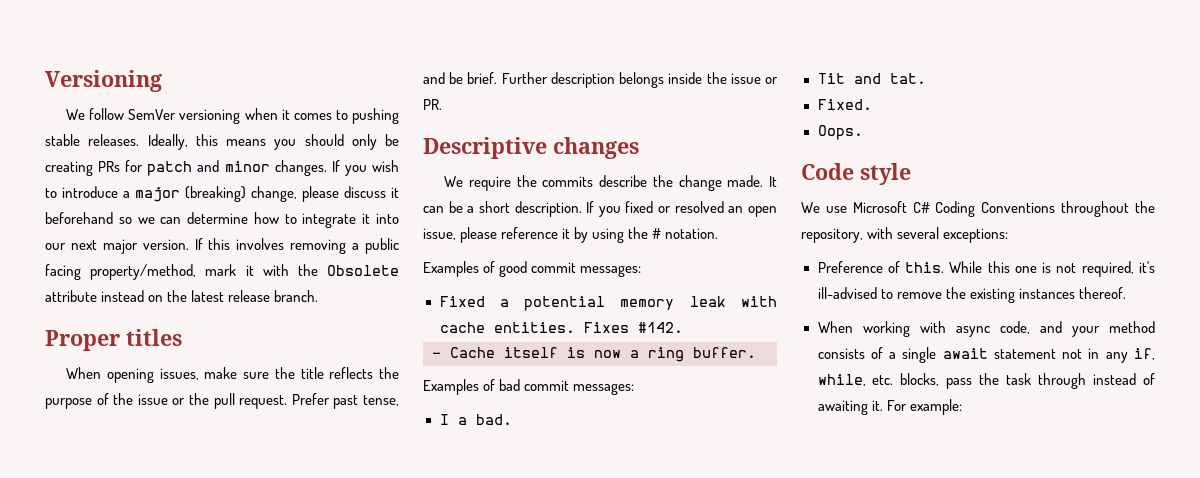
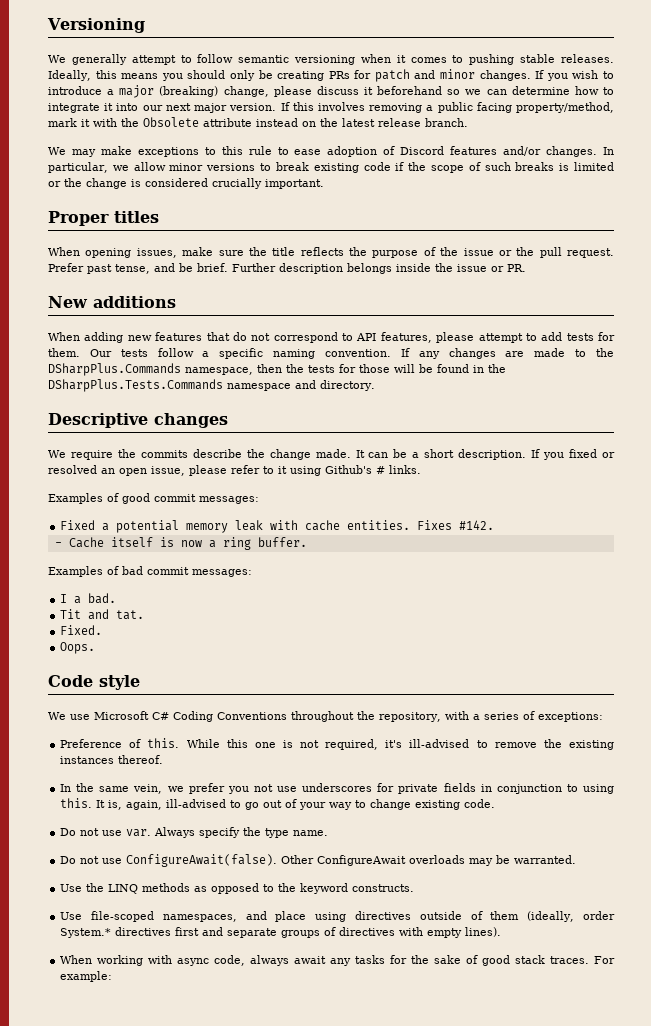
[89,108,177,120] follow SemVer -> [71,54,290,65] generally attempt to follow semantic
(319, 296) none -> [48,146,614,157] [48,162,614,173] [48,178,324,189] // We may make exceptions to this rule to ease adoption of Discord features and/or changes. In particular, we allow minor versions to break existing code if the scope of such breaks is limited or the change is considered crucially important.
(442, 104) none -> [48,296,176,308] [48,332,615,343] [48,348,614,359] [48,363,506,376] [48,379,375,392] // New additions // When adding new features that do not correspond to API features, please attempt to add tests for them. Our tests follow a specific naming convention. If any changes are made to the DSharpPlus.Commands namespace, then the tests for those will be found in the DSharpPlus.Tests.Commands namespace and directory.
[501,227,719,243] reference it by using the # notation. -> [231,465,421,476] refer to it using Github's # links.
[897,227,940,239] several -> [472,711,535,720] a series of
(1126, 293) none -> [60,783,614,794] [60,798,496,810] [60,827,329,838] [60,854,577,867] [60,883,415,894] [60,911,615,922] [60,927,502,938] // In the same vein, we prefer you not use underscores for private fields in conjunction to using this. It is, again, ill-advised to go out of your way to change existing code. // Do not use var. Always specify the type name. // Do not use ConfigureAwait(false). Other ConfigureAwait overloads may be warranted. // Use the LINQ methods as opposed to the keyword constructs. // Use file-scoped namespaces, and place using directives outside of them (ideally, order System.* directives first and separate groups of directives with empty lines).
[1039,321,1155,337] [817,347,1155,363] [817,373,1155,389] [817,400,883,415] and your method consists of a single await statement not in any if, while, etc. blocks, pass the task through instead of awaiting it. -> [250,955,590,966] always await any tasks for the sake of good stack traces.

